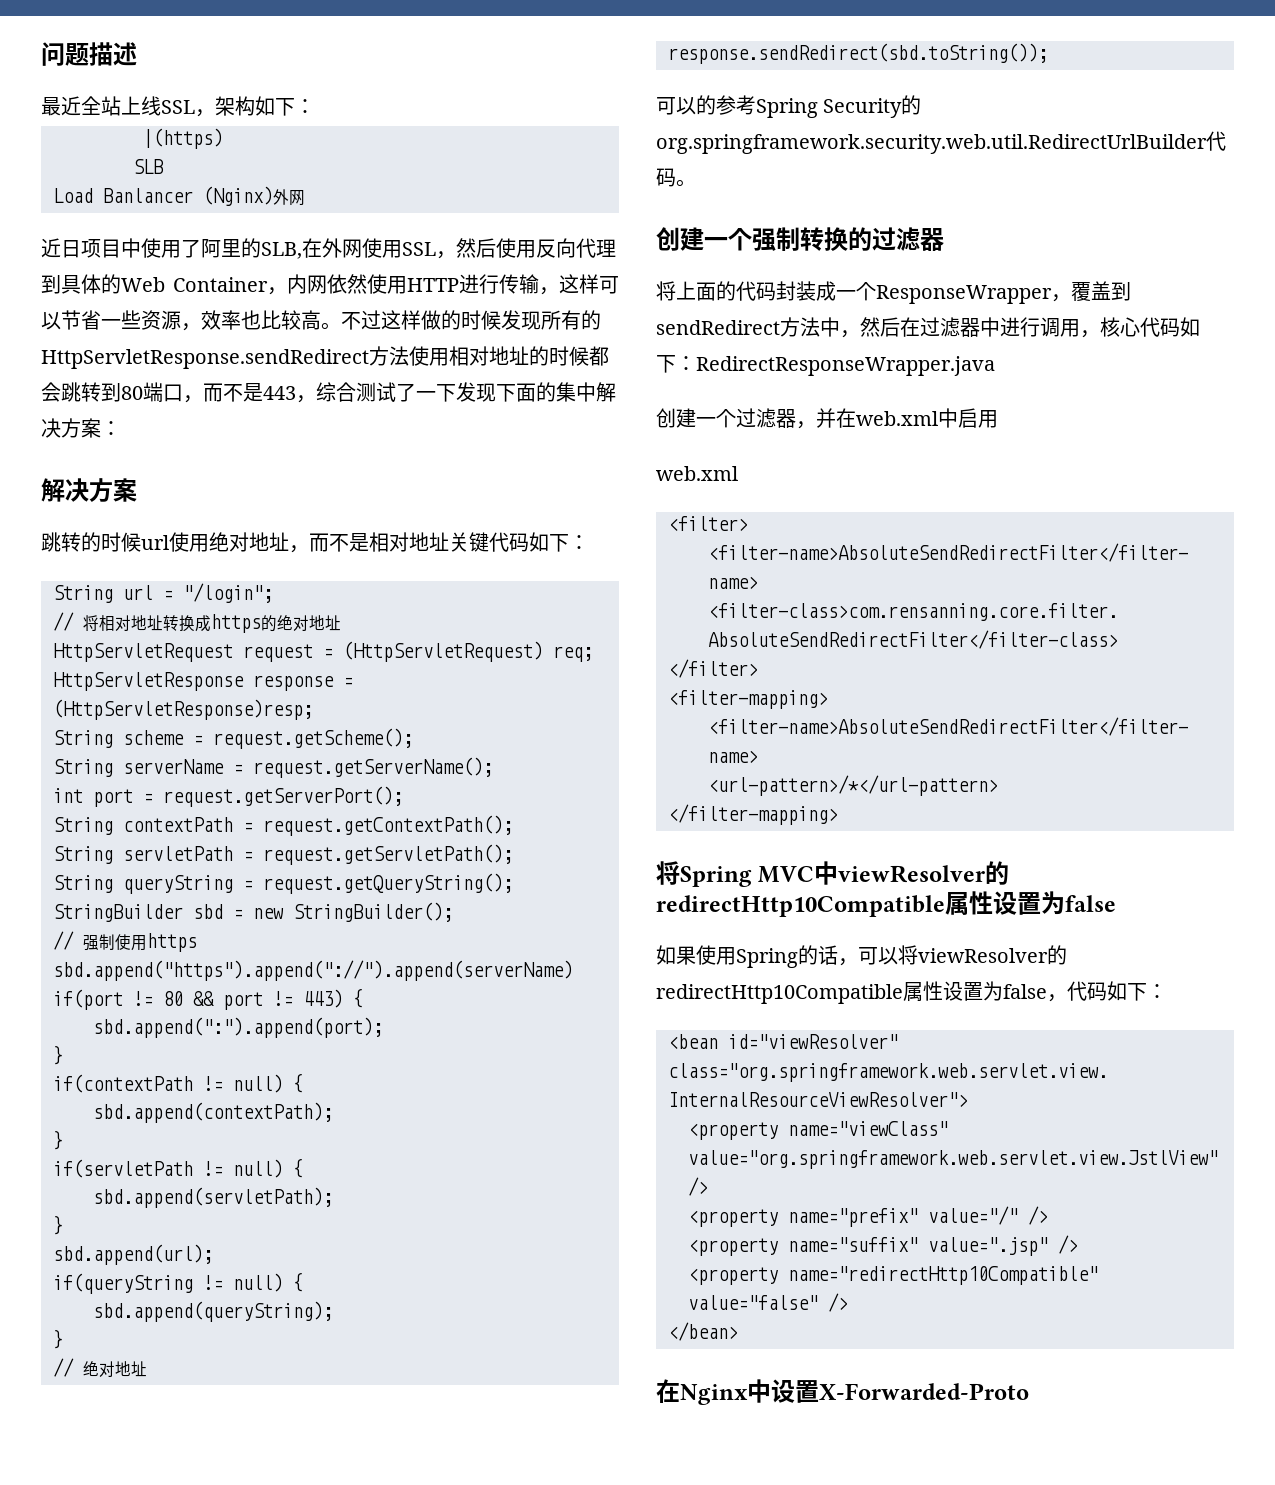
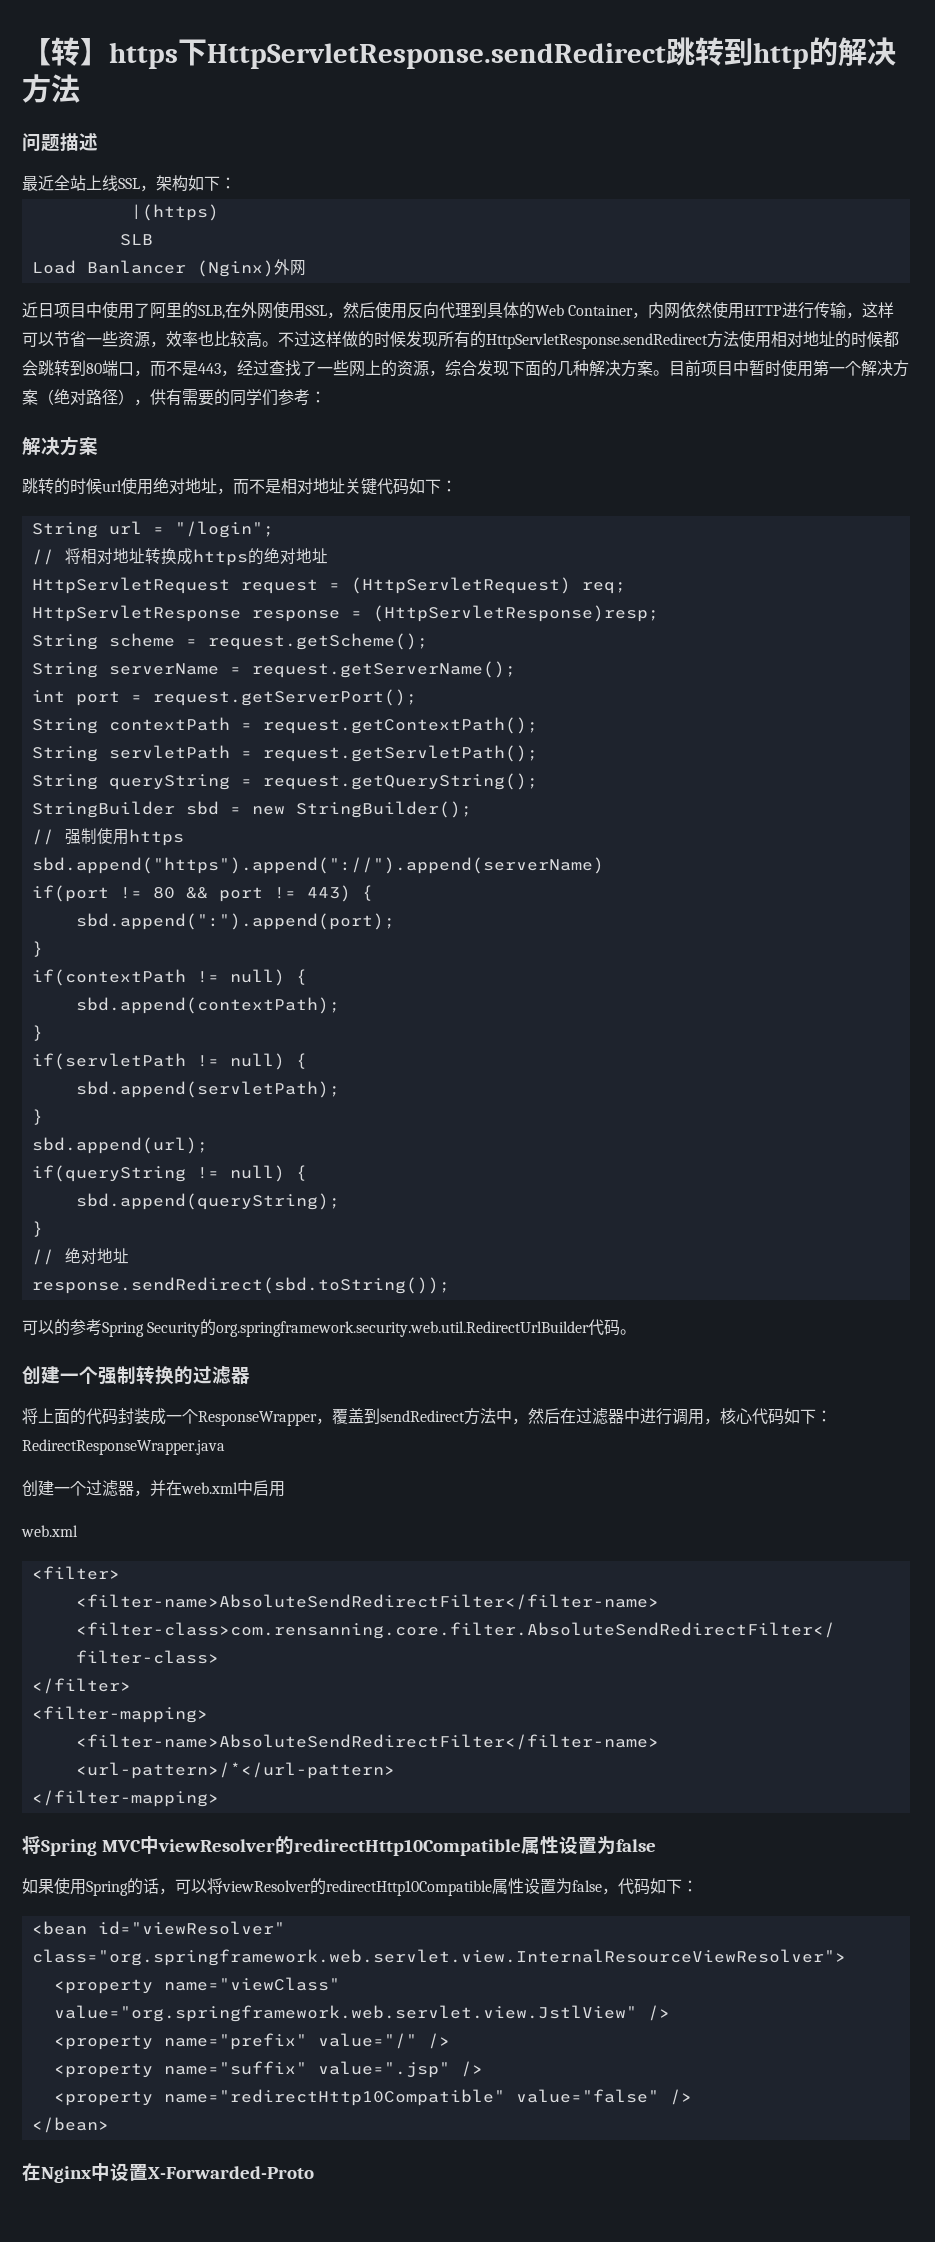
(41, 54) none -> [22,37,896,69] [22,74,80,103] 【转】https下HttpServletResponse.sendRedirect跳转到http的解决方法 //
[316,382,456,402] 综合测试了一下 -> [237,360,477,377] 经过查找了一些网上的资源，综合
[556,382,616,402] [41,418,101,438] 集中解决方案 -> [557,360,909,377] [22,389,310,406] 几种解决方案。目前项目中暂时使用第一个解决方案（绝对路径），供有需要的同学们参考

